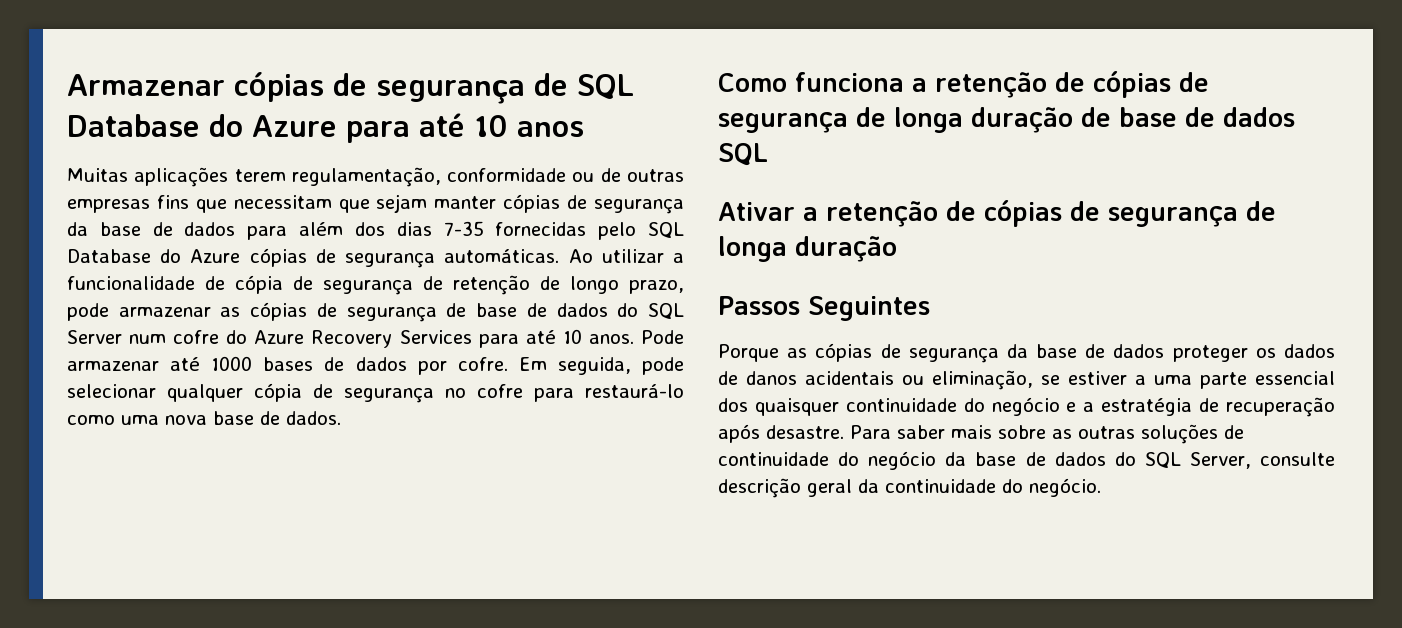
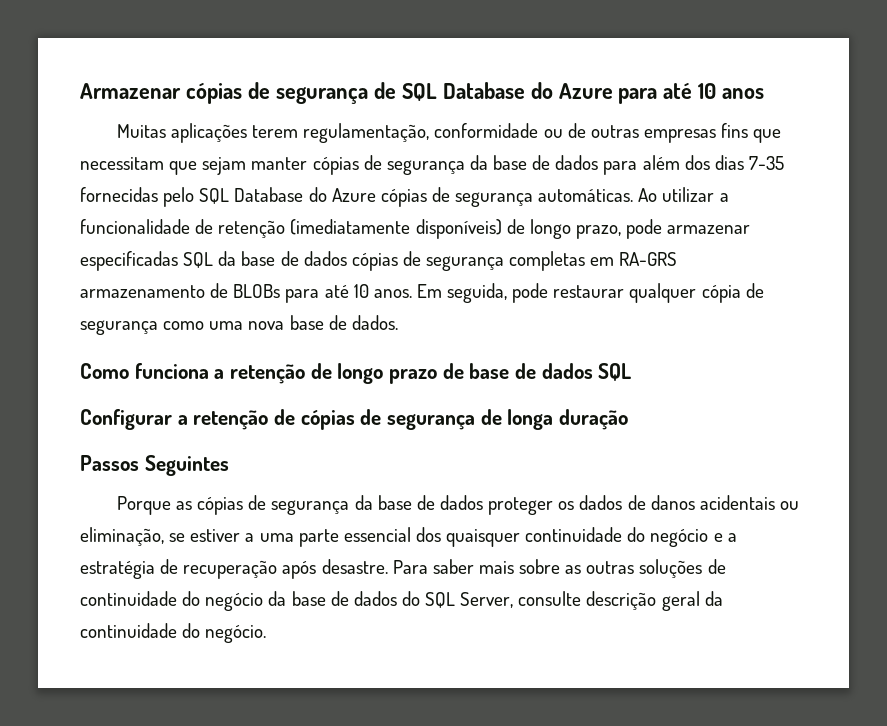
[235,275,530,295] cópia de segurança de retenção -> [218,219,502,239] retenção (imediatamente disponíveis)
[220,302,685,322] [67,329,684,348] [67,356,508,375] as cópias de segurança de base de dados do SQL Server num cofre do Azure Recovery Services para até 10 anos. Pode armazenar até 1000 bases de dados por cofre. -> [80,251,678,271] [80,283,412,303] especificadas SQL da base de dados cópias de segurança completas em RA-GRS armazenamento de BLOBs para até 10 anos.
[67,384,156,398] selecionar -> [553,285,625,298] restaurar
[445,384,684,402] no cofre para restaurá-lo -> (158, 327) none
[1093,71,1209,98] [718,107,1073,133] cópias de segurança de longa duração -> [337,363,438,384] longo prazo
[718,202,795,221] Ativar -> [80,409,172,430] Configurar

